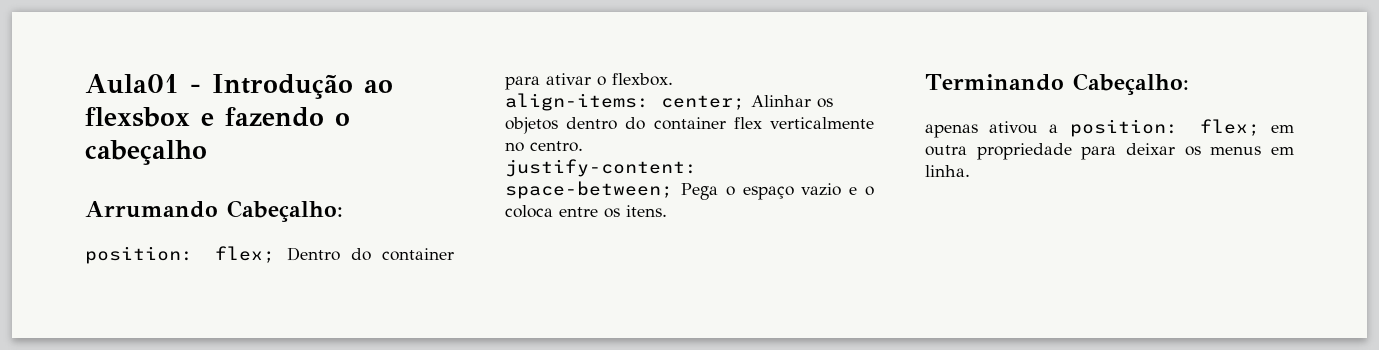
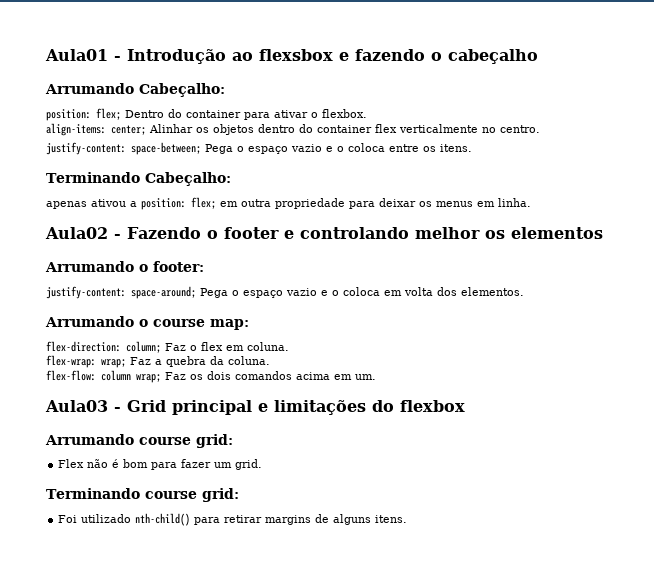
(970, 171) none -> [45,227,603,239] [45,261,204,272] [46,286,524,299] [45,316,249,330] [46,341,289,353] [46,355,270,368] [46,370,376,383] [45,400,465,415] [45,434,233,448] [58,459,263,470] [46,488,239,502] [58,513,408,526] // Aula02 - Fazendo o footer e controlando melhor os elementos // Arrumando o footer: // justify-content: space-around; Pega o espaço vazio e o coloca em volta dos elementos. // Arrumando o course map: // flex-direction: column; Faz o flex em coluna. // flex-wrap: wrap; Faz a quebra da coluna. // flex-flow: column wrap; Faz os dois comandos acima em um. // Aula03 - Grid principal e limitações do flexbox // Arrumando course grid: // Flex não é bom para fazer um grid. // Terminando course grid: // Foi utilizado nth-child() para retirar margins de alguns itens.

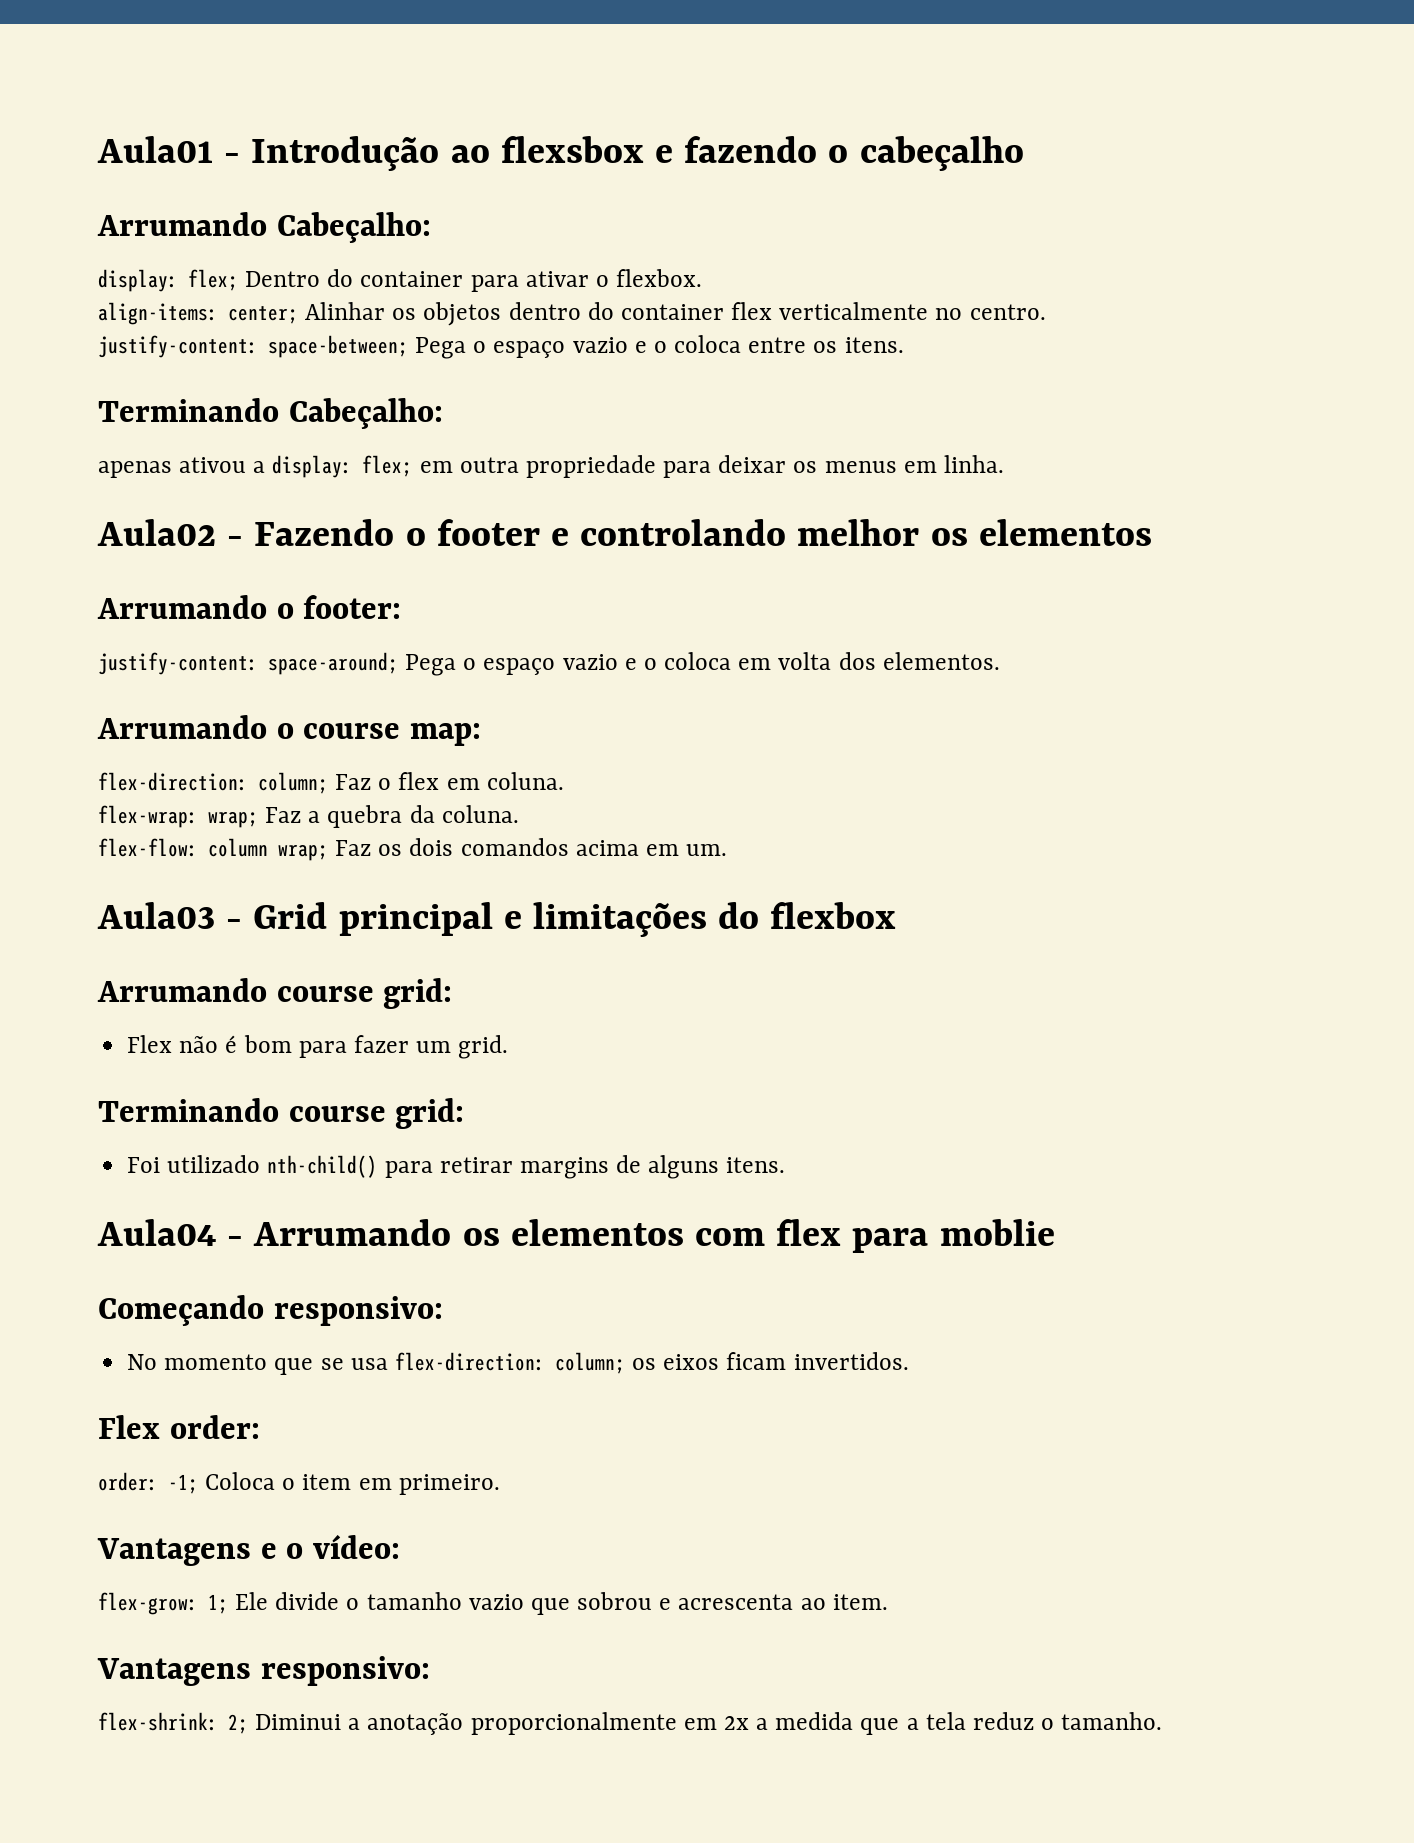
[46,109,91,121] position: -> [98,269,178,292] display:
[141,198,186,210] position: -> [272,455,353,478] display:
(408, 519) none -> [97,1219,1055,1253] [98,1295,443,1326] [127,1352,909,1375] [98,1415,260,1439] [98,1472,500,1495] [97,1534,400,1566] [98,1592,888,1615] [97,1656,430,1686] [98,1712,1163,1735] // Aula04 - Arrumando os elementos com flex para moblie // Começando responsivo: // No momento que se usa flex-direction: column; os eixos ficam invertidos. // Flex order: // order: -1; Coloca o item em primeiro. // Vantagens e o vídeo: // flex-grow: 1; Ele divide o tamanho vazio que sobrou e acrescenta ao item. // Vantagens responsivo: // flex-shrink: 2; Diminui a anotação proporcionalmente em 2x a medida que a tela reduz o tamanho.

